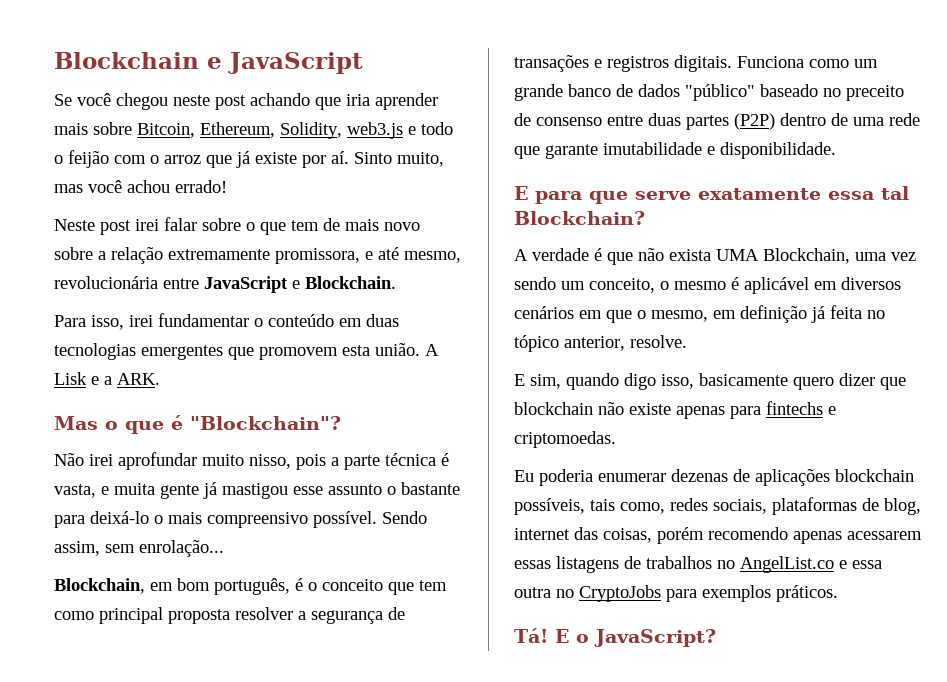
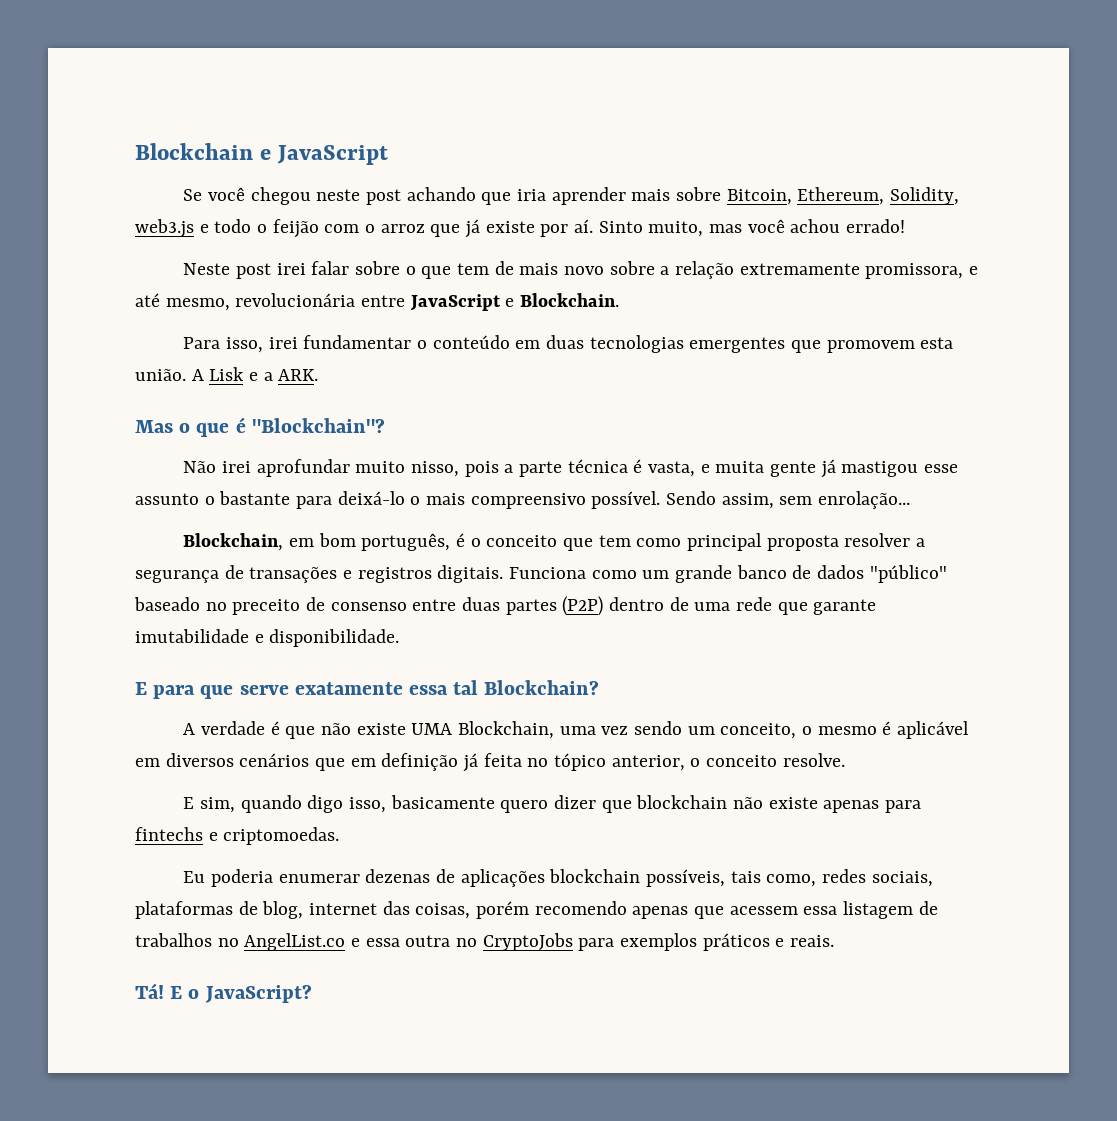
[669,249,711,261] exista -> [356,723,406,735] existe
[579,310,708,323] em que o mesmo, -> [315,758,346,771] que
(625, 343) none -> [690,755,778,767] o conceito
[847,531,922,540] [514,556,619,573] acessarem essas listagens -> [694,901,914,919] que acessem essa listagem
[776,585,838,602] práticos. -> [702,933,835,951] práticos e reais.

